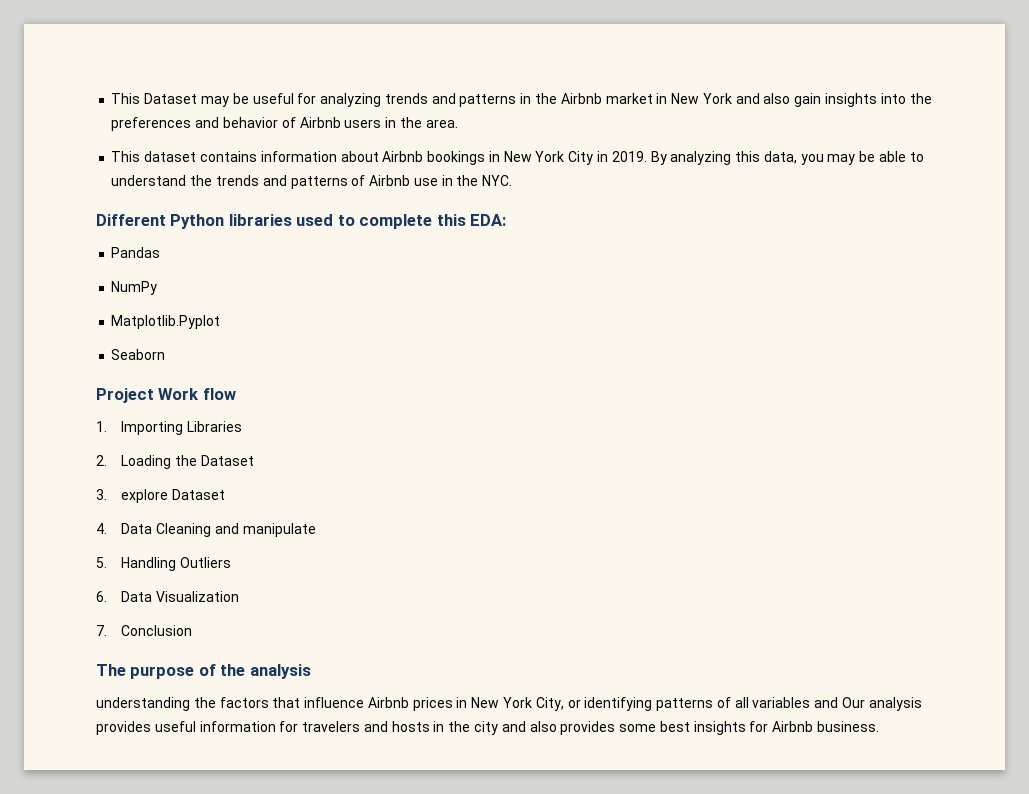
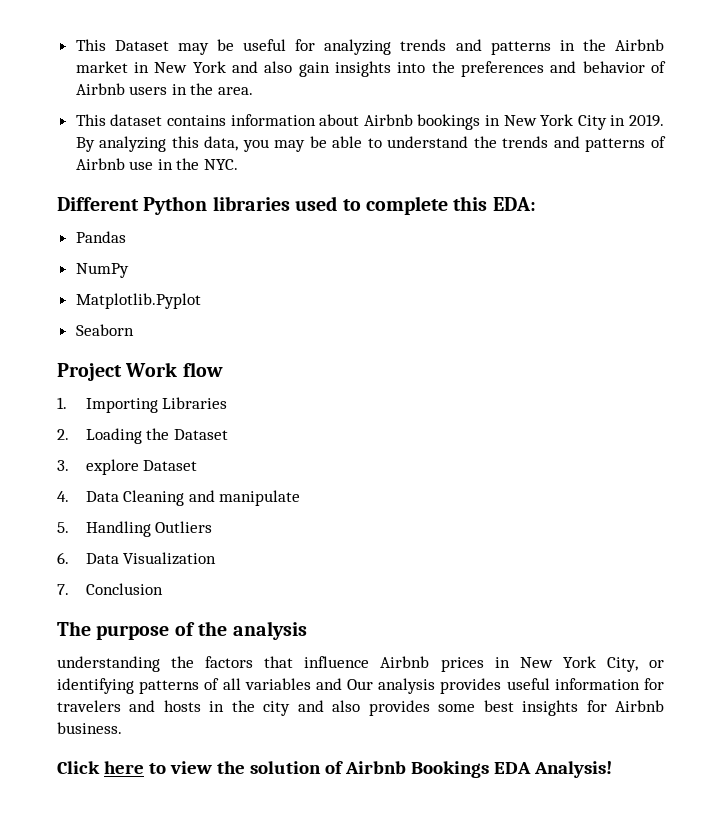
(880, 726) none -> [57,761,612,778] // Click here to view the solution of Airbnb Bookings EDA Analysis!

